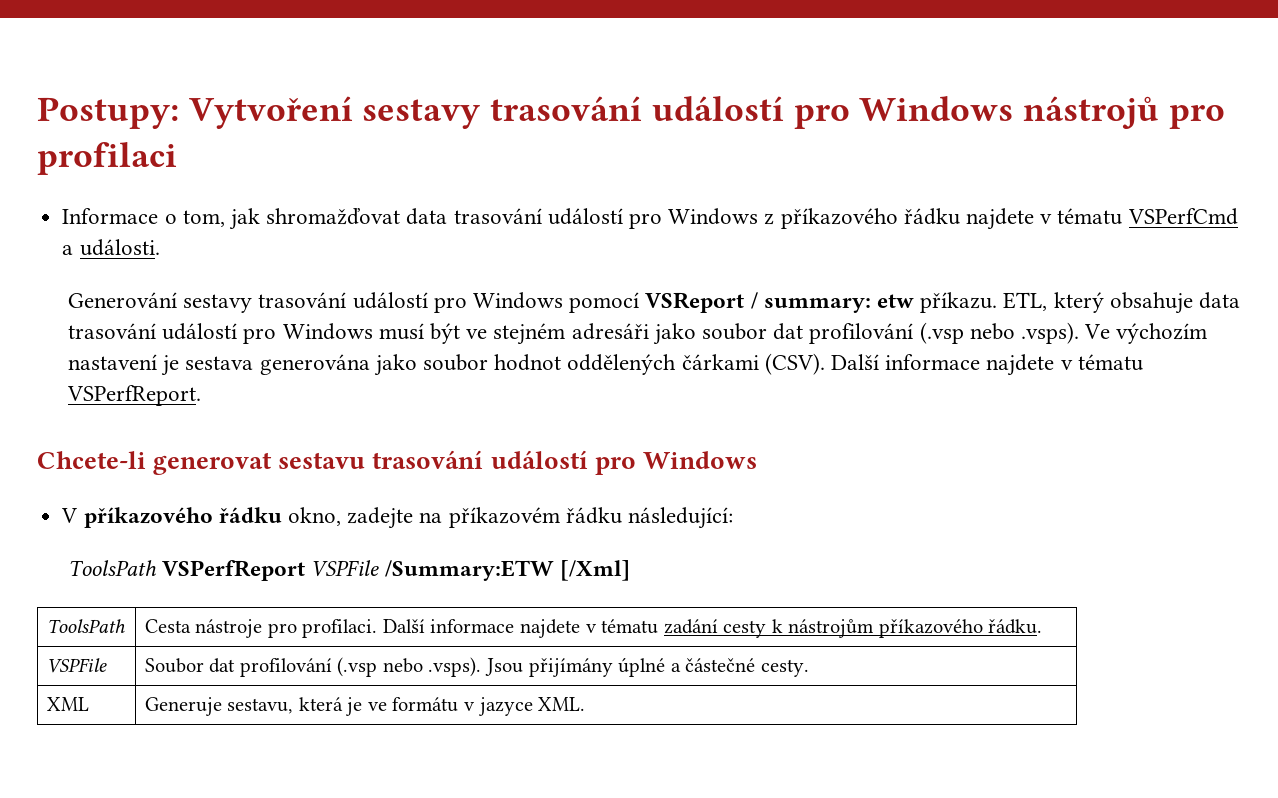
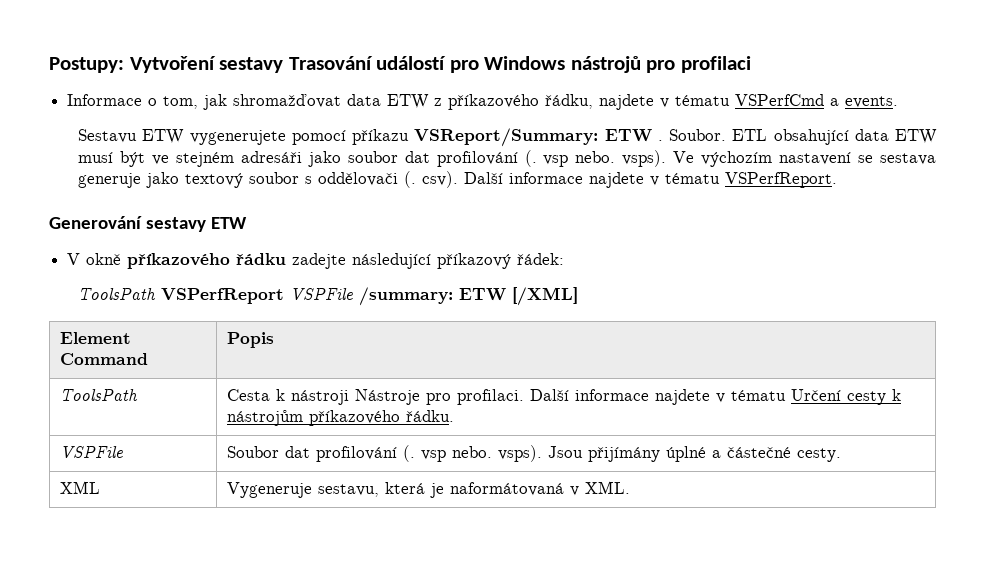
[490,96,643,121] trasování -> [288,56,373,70] Trasování
[453,208,759,229] trasování událostí pro Windows -> [387,94,430,109] ETW
[903,208,960,225] řádku -> [545,94,594,109] řádku,
[79,239,160,256] [67,292,1241,314] [67,323,373,344] události. // Generování sestavy trasování událostí pro Windows pomocí VSReport / summary: etw příkazu. ETL, který obsahuje data trasování událostí pro Windows -> [845,96,899,108] [78,128,937,147] events. // Sestavu ETW vygenerujete pomocí příkazu VSReport/Summary: ETW . Soubor. ETL obsahující data ETW
[919,322,1208,344] [67,353,825,376] (.vsp nebo .vsps). Ve výchozím nastavení je sestava generována jako soubor hodnot oddělených čárkami (CSV). -> [524,150,936,167] [78,171,459,188] (. vsp nebo. vsps). Ve výchozím nastavení se sestava generuje jako textový soubor s oddělovači (. csv).
[37,450,757,475] Chcete-li generovat sestavu trasování událostí pro Windows -> [49,216,247,232] Generování sestavy ETW
[83,507,733,529] [67,560,630,581] příkazového řádku okno, zadejte na příkazovém řádku následující: // ToolsPath VSPerfReport VSPFile /Summary:ETW [/Xml] -> [86,253,565,269] [78,287,579,306] [60,332,132,344] [60,353,149,365] [227,332,275,348] okně příkazového řádku zadejte následující příkazový řádek: // ToolsPath VSPerfReport VSPFile /summary: ETW [/XML] // Element Command | Popis
[195,619,263,638] nástroje -> [276,389,421,405] k nástroji Nástroje
[663,619,718,634] zadání -> [791,389,842,401] Určení
[337,657,482,677] (.vsp nebo .vsps). -> [403,445,543,462] (. vsp nebo. vsps).
[144,697,222,716] Generuje -> [227,482,313,498] Vygeneruje
[367,697,533,716] ve formátu v jazyce -> [450,482,580,496] naformátovaná v

